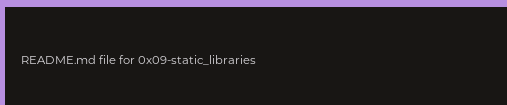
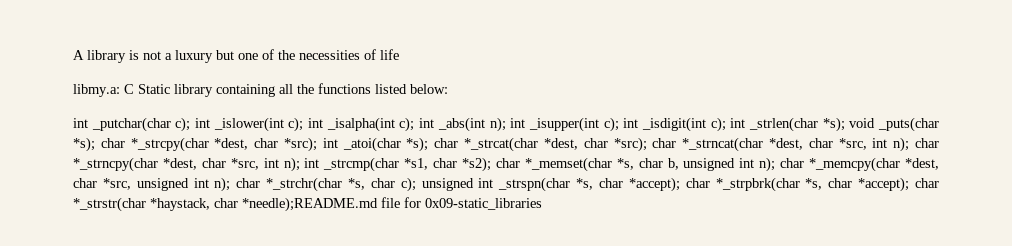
[21,55,96,64] README.md -> [73,49,399,63] [73,83,448,97] [73,117,939,132] [73,137,940,152] [73,157,940,172] [73,177,940,192] [73,197,378,212] A library is not a luxury but one of the necessities of life // libmy.a: C Static library containing all the functions listed below: // int _putchar(char c); int _islower(int c); int _isalpha(int c); int _abs(int n); int _isupper(int c); int _isdigit(int c); int _strlen(char *s); void _puts(char *s); char *_strcpy(char *dest, char *src); int _atoi(char *s); char *_strcat(char *dest, char *src); char *_strncat(char *dest, char *src, int n); char *_strncpy(char *dest, char *src, int n); int _strcmp(char *s1, char *s2); char *_memset(char *s, char b, unsigned int n); char *_memcpy(char *dest, char *src, unsigned int n); char *_strchr(char *s, char c); unsigned int _strspn(char *s, char *accept); char *_strpbrk(char *s, char *accept); char *_strstr(char *haystack, char *needle);README.md

